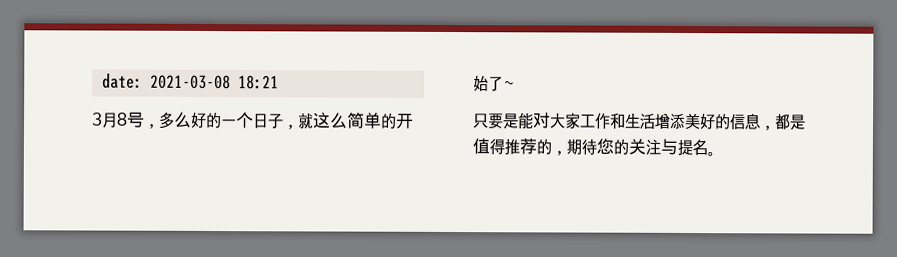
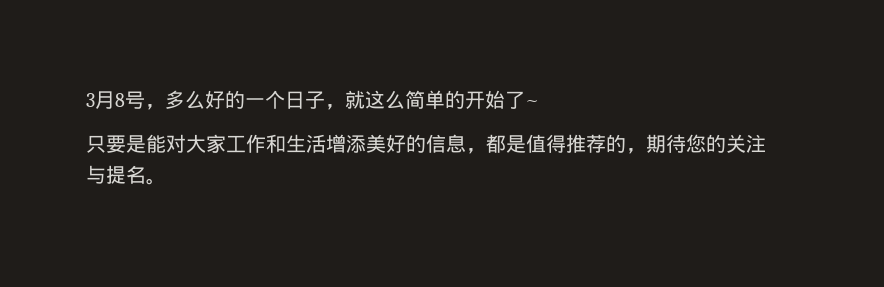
[102,73,280,90] date: 2021-03-08 18:21 // -> (86, 100) none

